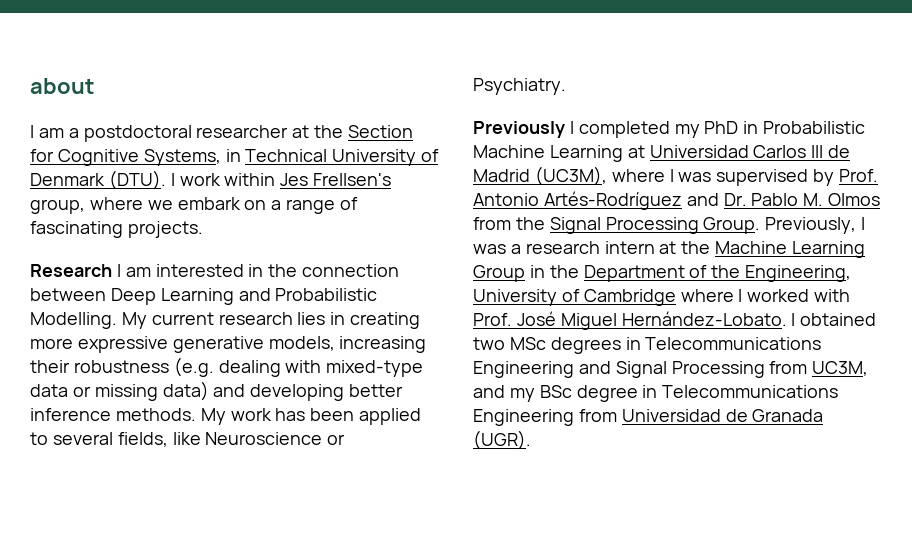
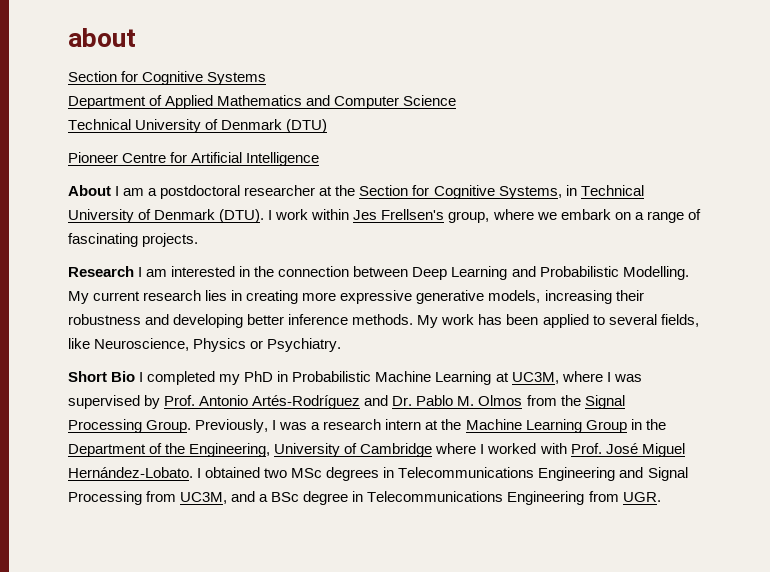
(95, 86) none -> [68,71,267,85] [68,95,457,109] [68,119,328,133] [68,152,320,166] [68,185,111,196] Section for Cognitive Systems // Department of Applied Mathematics and Computer Science // Technical University of Denmark (DTU) // Pioneer Centre for Artificial Intelligence // About
[173,357,424,377] [30,381,209,401] (e.g. dealing with mixed-type data or missing data) -> (141, 319) none
[205,432,323,445] Neuroscience -> [94,338,247,352] Neuroscience, Physics
[473,121,565,138] Previously -> [68,371,136,382] Short Bio
[649,145,851,158] [473,166,607,186] Universidad Carlos III de Madrid (UC3M), -> [511,372,559,384] UC3M,
[509,388,535,402] my -> [259,494,269,502] a
[621,409,824,422] [473,430,531,450] Universidad de Granada (UGR). -> [622,492,661,502] UGR.

